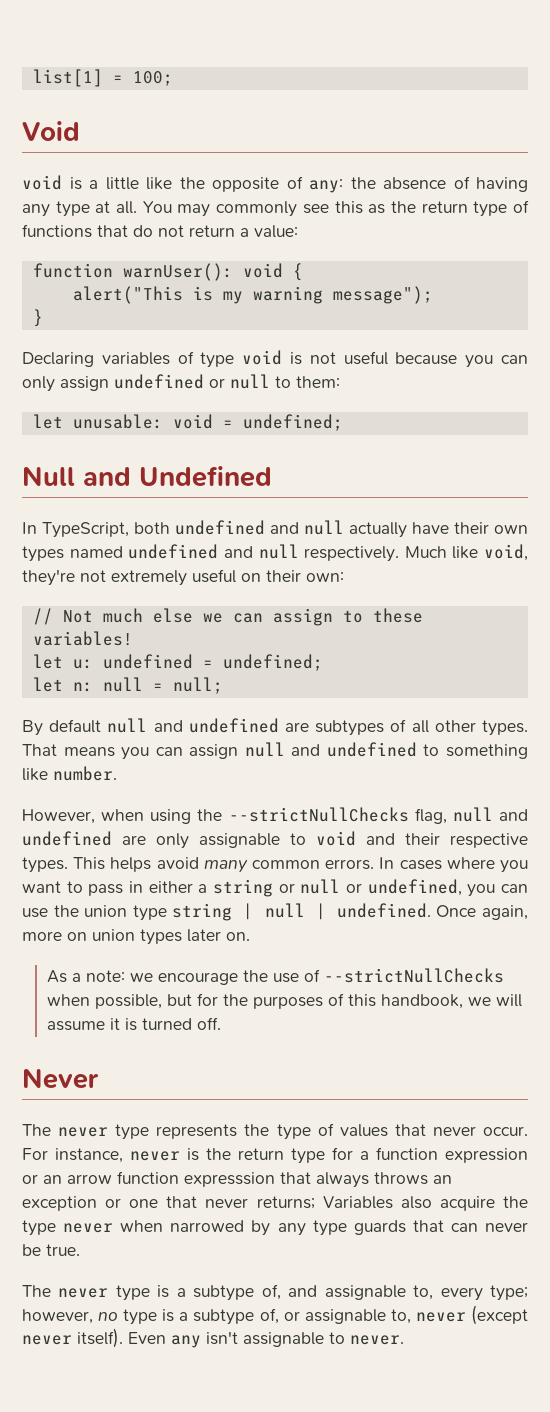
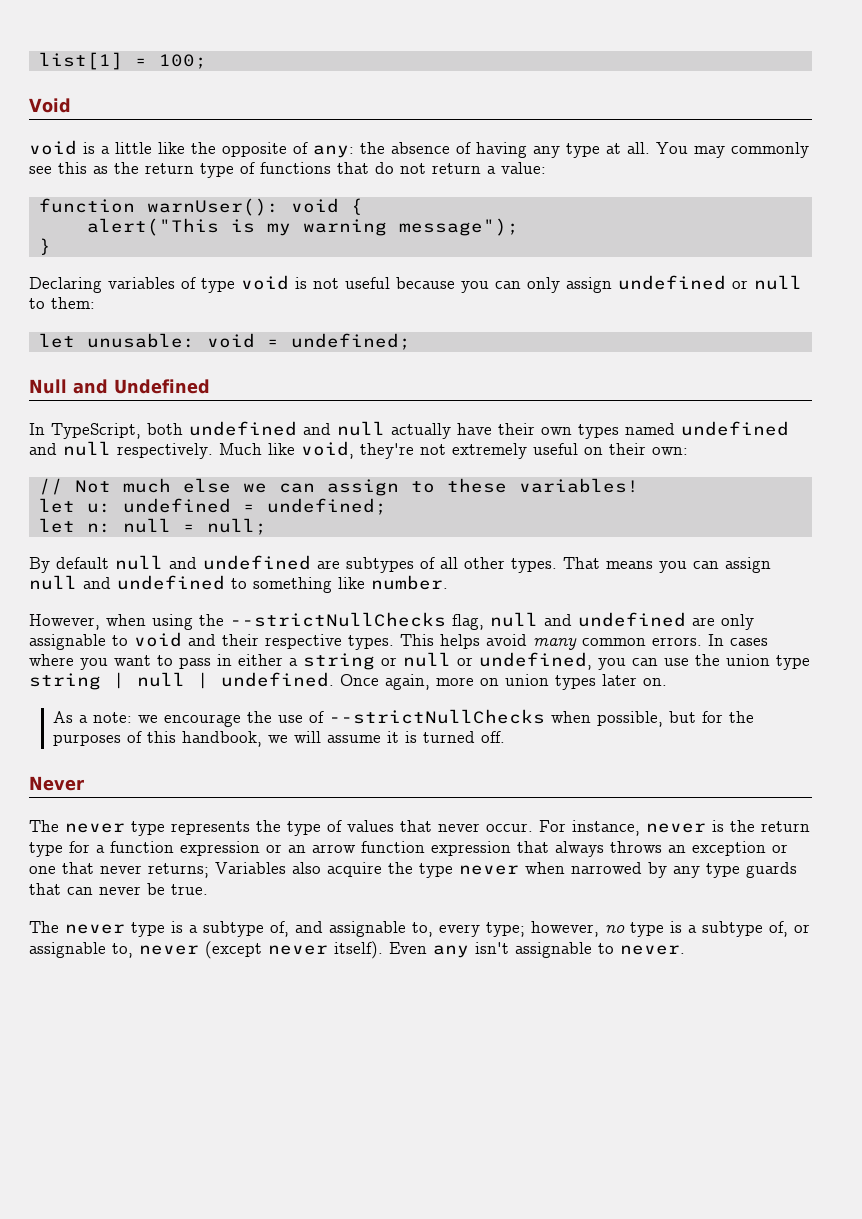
[184,1172,275,1187] expresssion -> [431,841,511,856] expression

